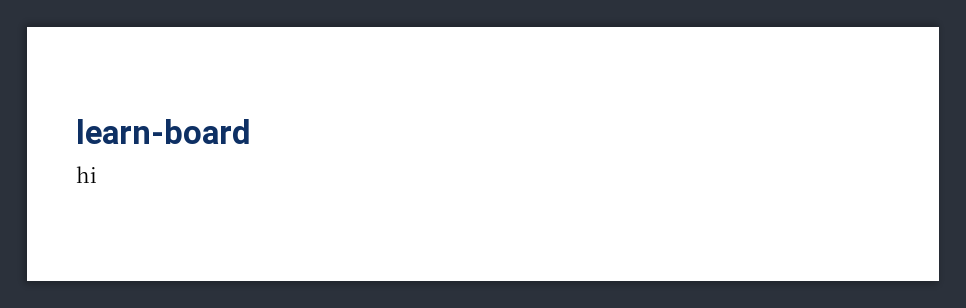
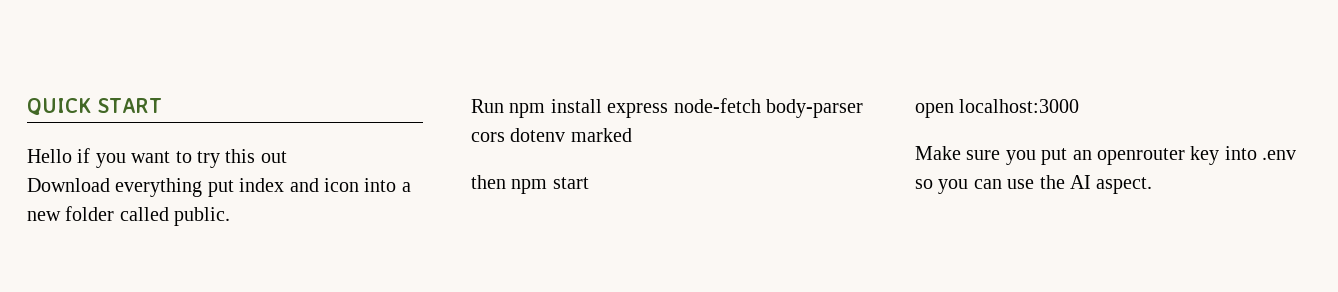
[76,119,250,144] [76,166,97,183] learn-board // hi -> [27,98,162,116] [27,148,287,168] [27,178,411,197] [27,206,231,226] [471,98,863,118] [471,128,632,142] [471,175,589,194] [915,99,1080,118] [915,146,1297,165] [915,175,1153,194] QUICK START // Hello if you want to try this out // Download everything put index and icon into a new folder called public. // Run npm install express node-fetch body-parser cors dotenv marked // then npm start // open localhost:3000 // Make sure you put an openrouter key into .env so you can use the AI aspect.

